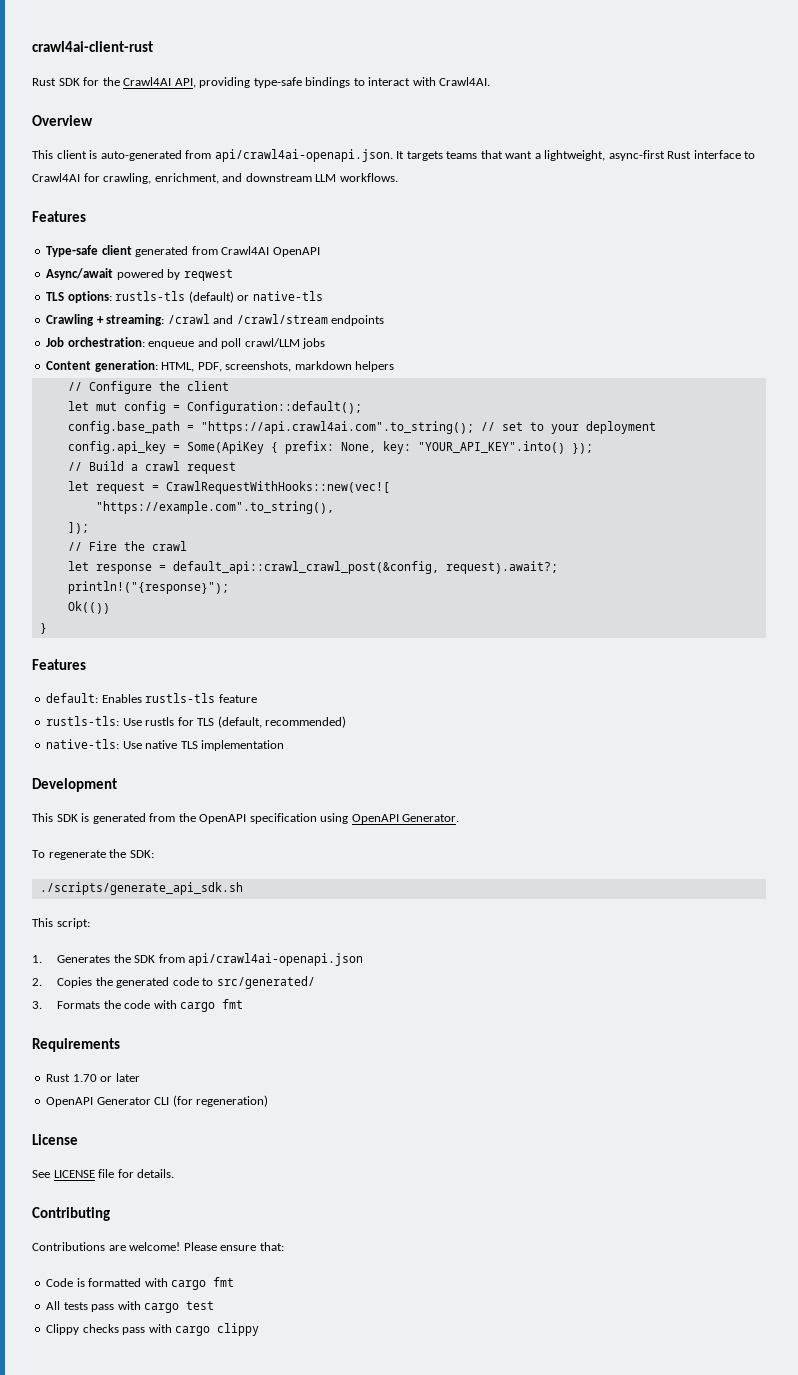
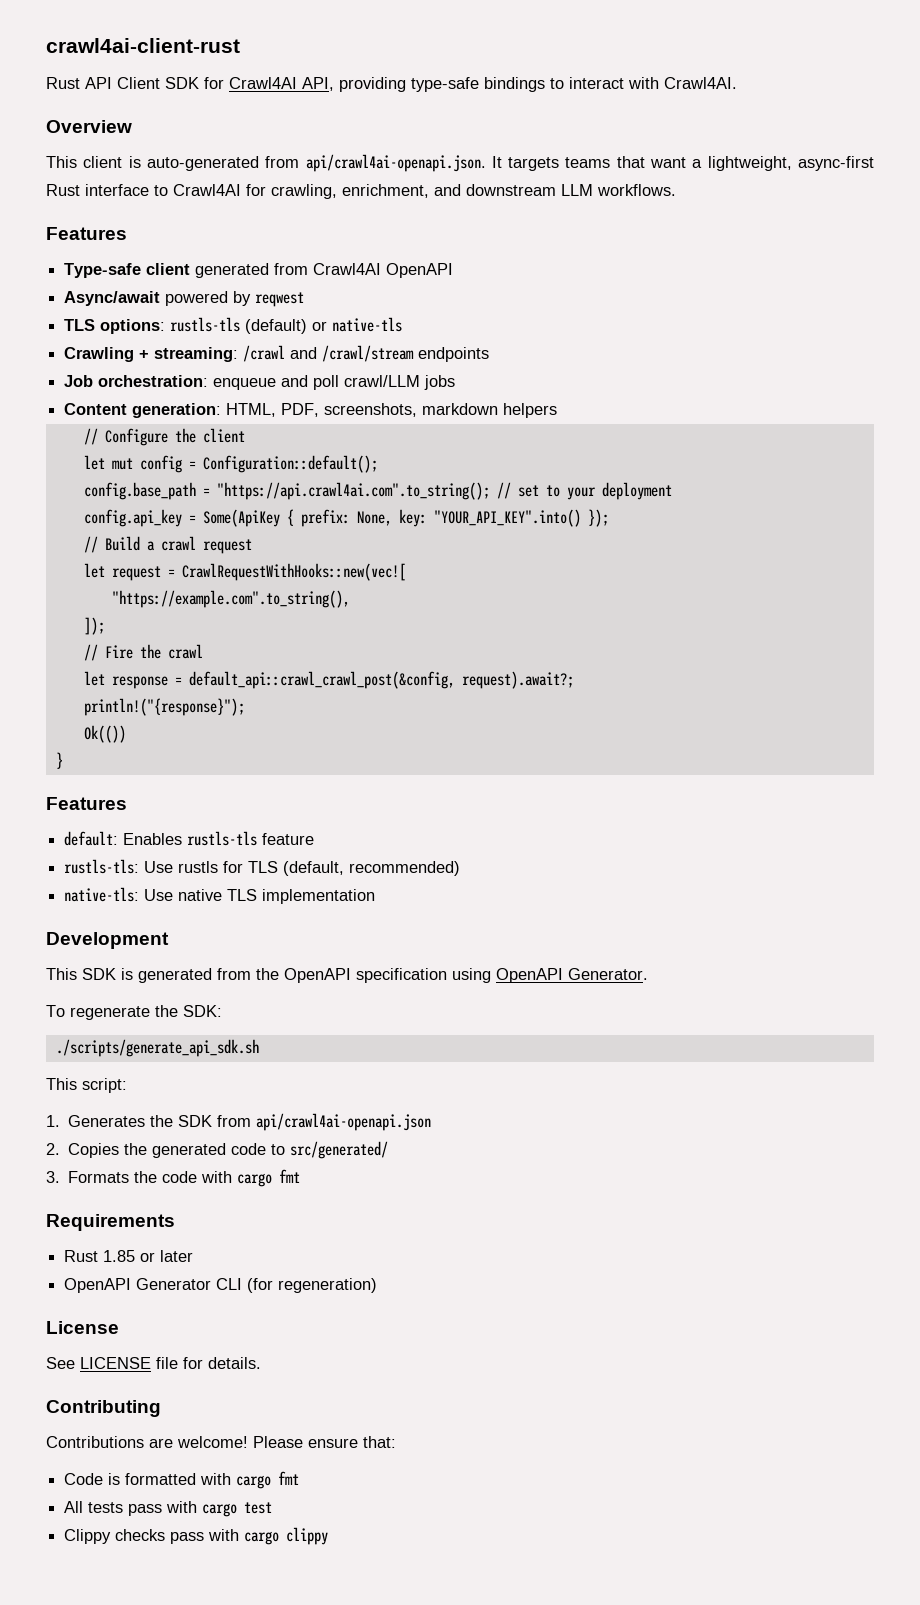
(56, 82) none -> [85,77,160,89] API Client
[102,77,120,86] the -> (224, 83) none
[72,1074,97,1082] 1.70 -> [103,1250,136,1262] 1.85

